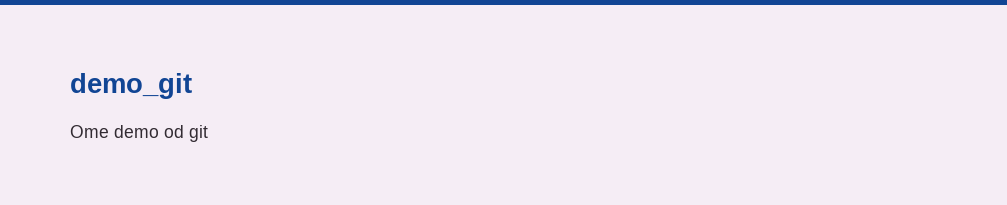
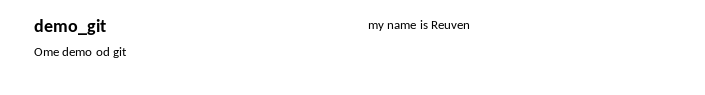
(208, 133) none -> [368,20,471,31] // my name is Reuven

